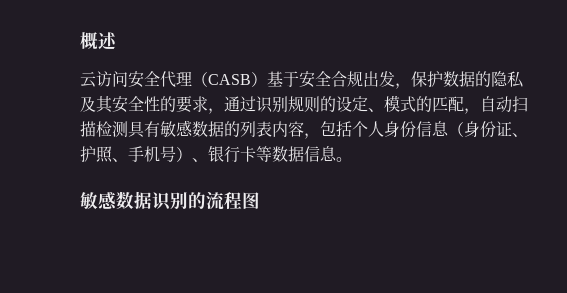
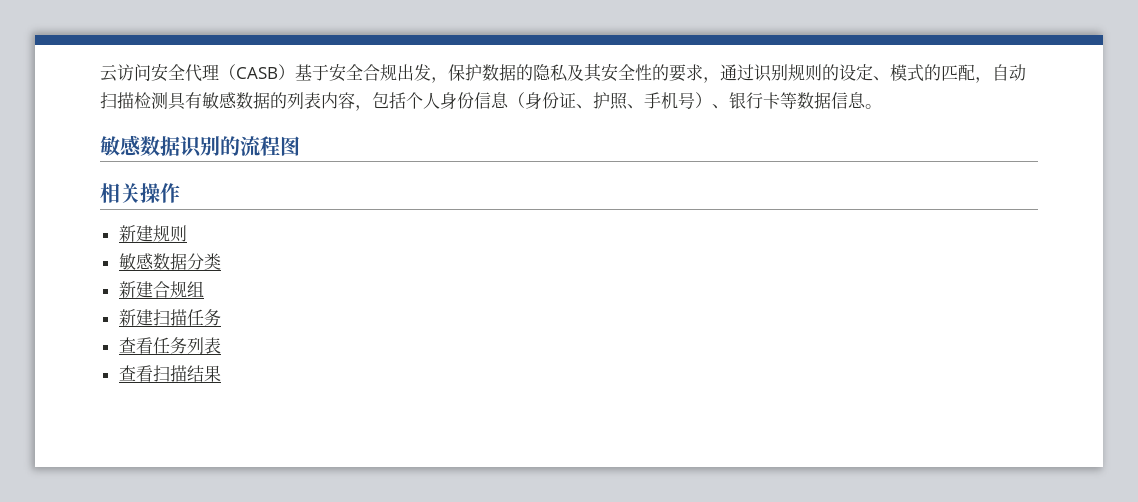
[80,32,117,50] 概述 // -> (100, 73) none
(260, 200) none -> [100,183,180,203] [118,225,187,242] [118,253,221,270] [118,281,204,298] [118,309,221,326] [118,337,221,354] [118,365,221,382] // 相关操作 // 新建规则 // 敏感数据分类 // 新建合规组 // 新建扫描任务 // 查看任务列表 // 查看扫描结果

